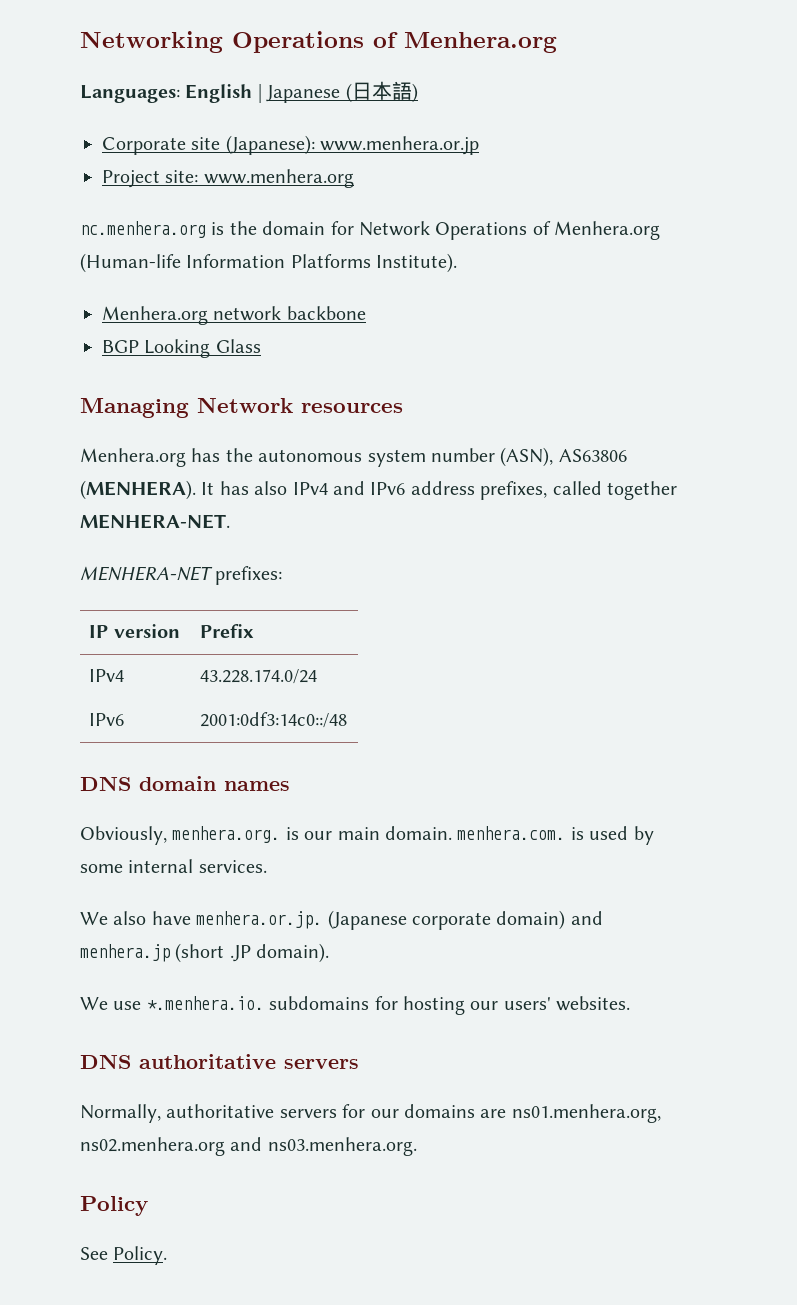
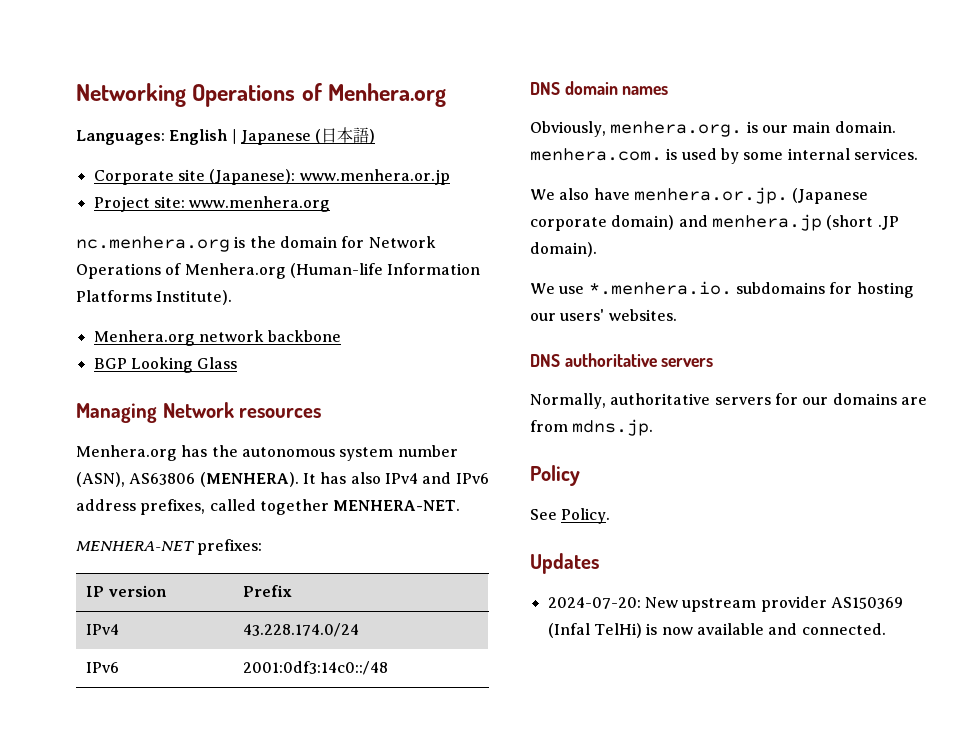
[511,1104,661,1123] [80,1137,417,1156] ns01.menhera.org, ns02.menhera.org and ns03.menhera.org. -> [530,419,654,436] from mdns.jp.
(168, 1255) none -> [530,553,599,574] [547,596,903,612] [547,623,886,638] // Updates // 2024-07-20: New upstream provider AS150369 (Infal TelHi) is now available and connected.

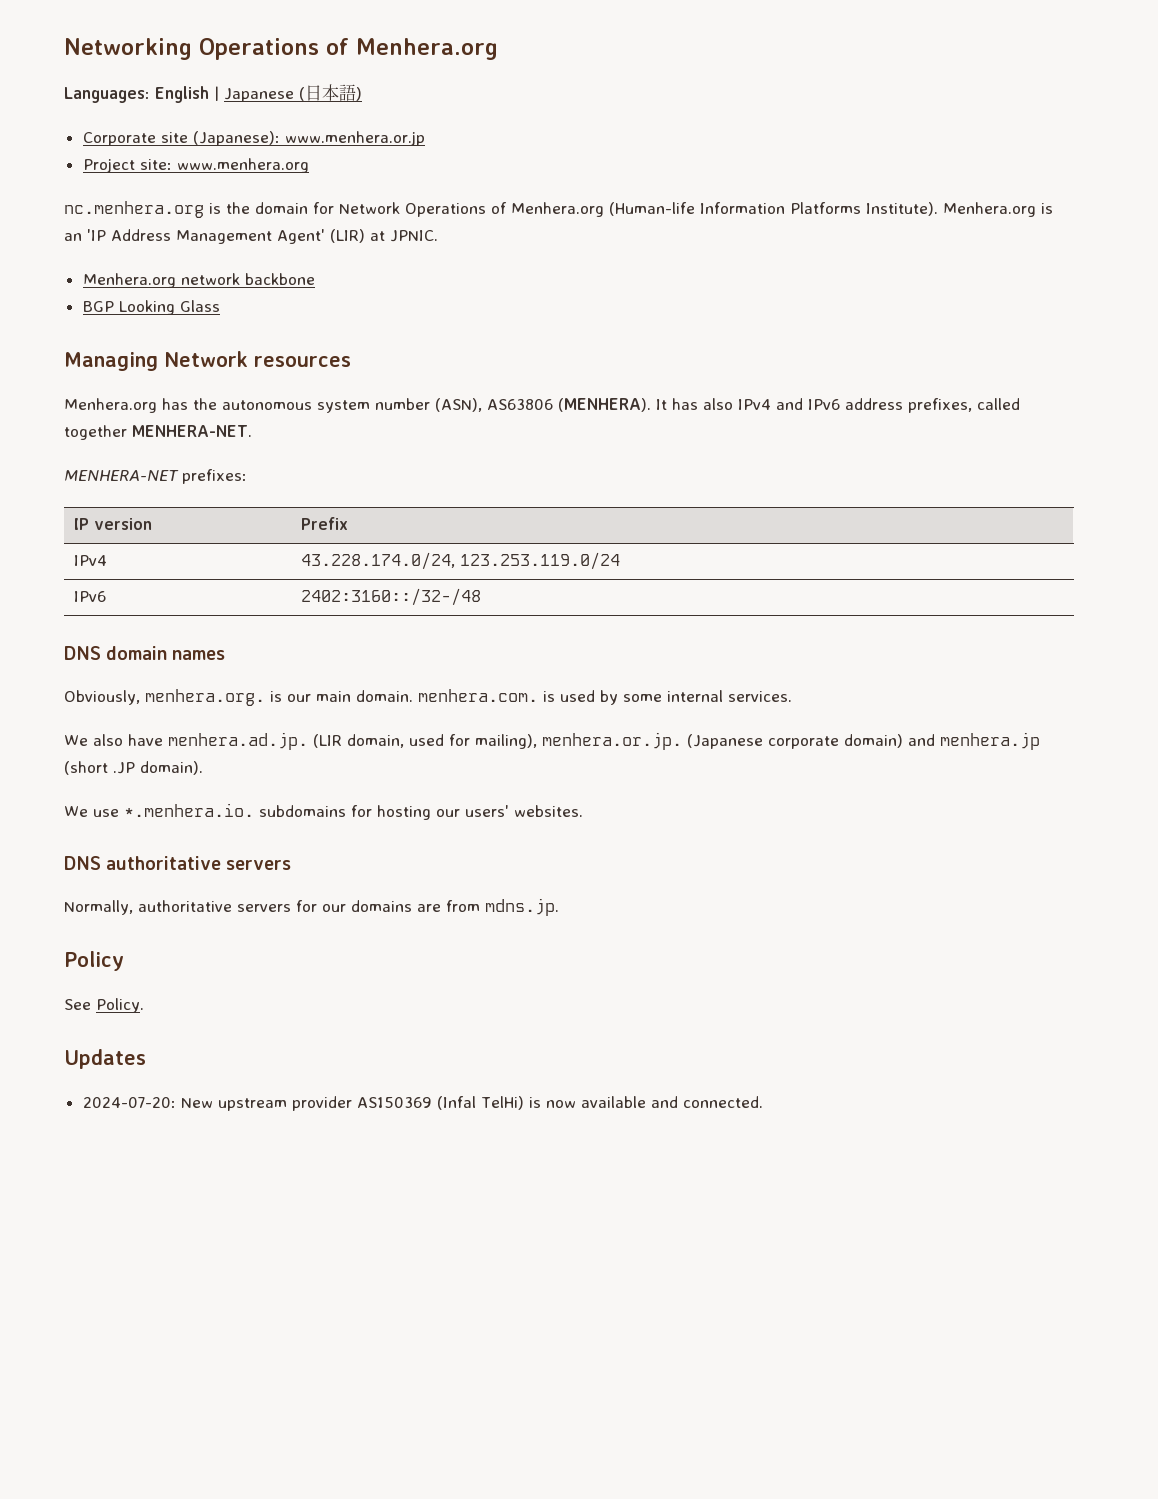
(233, 297) none -> [943,202,1053,217] [64,229,438,244] Menhera.org is an 'IP Address Management Agent' (LIR) at JPNIC.
[242,623,359,637] 43.228.174.0/24 -> [300,552,620,570] 43.228.174.0/24, 123.253.119.0/24
[242,661,388,675] 2001:0df3:14c0::/48 -> [300,588,481,606] 2402:3160::/32-/48
(630, 194) none -> [168,732,537,750] menhera.ad.jp. (LIR domain, used for mailing),

